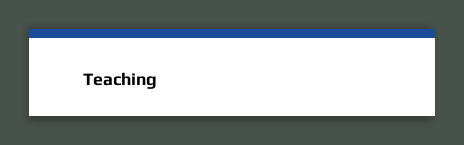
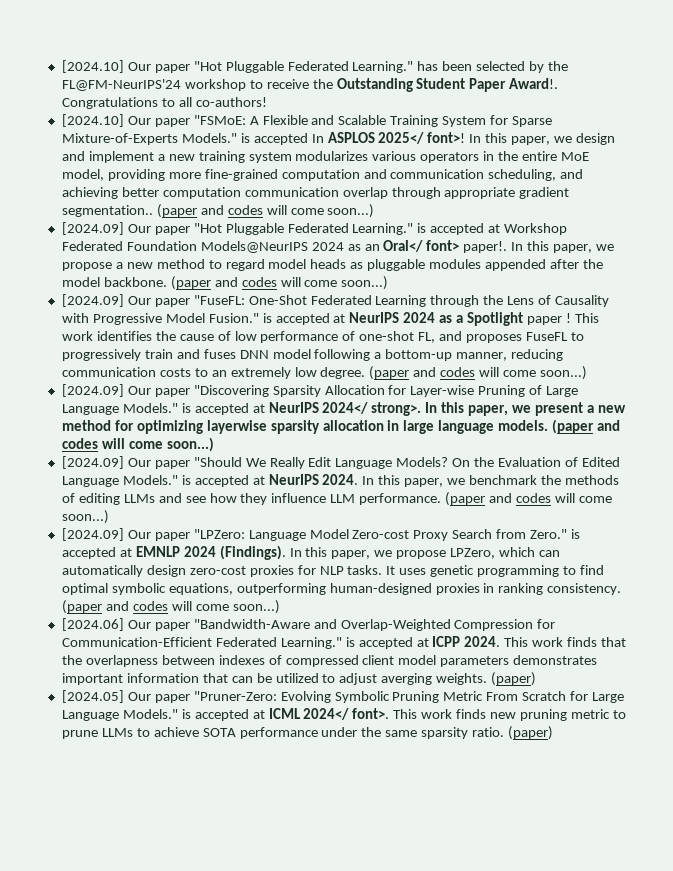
[83,72,157,89] Teaching -> [61,60,569,73] [61,78,559,92] [61,97,267,109] [61,114,553,127] [61,132,615,145] [61,151,589,163] [61,169,584,181] [61,187,570,199] [61,204,375,218] [61,222,568,235] [61,240,614,253] [61,259,603,271] [61,276,389,290] [61,294,610,307] [61,312,599,326] [61,331,584,343] [61,349,564,361] [61,366,587,380] [61,384,579,397] [61,402,626,416] [61,419,621,434] [61,437,214,452] [61,456,620,469] [61,474,619,487] [61,492,612,506] [61,510,109,524] [61,528,581,541] [61,545,560,560] [61,565,604,577] [61,583,622,595] [61,600,280,614] [61,618,556,631] [61,636,627,649] [61,655,598,667] [61,672,537,686] [61,690,625,703] [61,708,626,721] [61,726,554,740] [2024.10] Our paper "Hot Pluggable Federated Learning." has been selected by the FL@FM-NeurIPS'24 workshop to receive the Outstanding Student Paper Award!. Congratulations to all co-authors! // [2024.10] Our paper "FSMoE: A Flexible and Scalable Training System for Sparse Mixture-of-Experts Models." is accepted In ASPLOS 2025</ font>! In this paper, we design and implement a new training system modularizes various operators in the entire MoE model, providing more fine-grained computation and communication scheduling, and achieving better computation communication overlap through appropriate gradient segmentation.. (paper and codes will come soon...) // [2024.09] Our paper "Hot Pluggable Federated Learning." is accepted at Workshop Federated Foundation Models@NeurIPS 2024 as an Oral</ font> paper!. In this paper, we propose a new method to regard model heads as pluggable modules appended after the model backbone. (paper and codes will come soon...) // [2024.09] Our paper "FuseFL: One-Shot Federated Learning through the Lens of Causality with Progressive Model Fusion." is accepted at NeurIPS 2024 as a Spotlight paper ! This work identifies the cause of low performance of one-shot FL, and proposes FuseFL to progressively train and fuses DNN model following a bottom-up manner, reducing communication costs to an extremely low degree. (paper and codes will come soon...) // [2024.09] Our paper "Discovering Sparsity Allocation for Layer-wise Pruning of Large Language Models." is accepted at NeurIPS 2024</ strong>. In this paper, we present a new method for optimizing layerwise sparsity allocation in large language models. (paper and codes will come soon...) // [2024.09] Our paper "Should We Really Edit Language Models? On the Evaluation of Edited Language Models." is accepted at NeurIPS 2024. In this paper, we benchmark the methods of editing LLMs and see how they influence LLM performance. (paper and codes will come soon...) // [2024.09] Our paper "LPZero: Language Model Zero-cost Proxy Search from Zero." is accepted at EMNLP 2024 (Findings). In this paper, we propose LPZero, which can automatically design zero-cost proxies for NLP tasks. It uses genetic programming to find optimal symbolic equations, outperforming human-designed proxies in ranking consistency. (paper and codes will come soon...) // [2024.06] Our paper "Bandwidth-Aware and Overlap-Weighted Compression for Communication-Efficient Federated Learning." is accepted at ICPP 2024. This work finds that the overlapness between indexes of compressed client model parameters demonstrates important information that can be utilized to adjust averging weights. (paper) // [2024.05] Our paper "Pruner-Zero: Evolving Symbolic Pruning Metric From Scratch for Large Language Models." is accepted at ICML 2024</ font>. This work finds new pruning metric to prune LLMs to achieve SOTA performance under the same sparsity ratio. (paper)

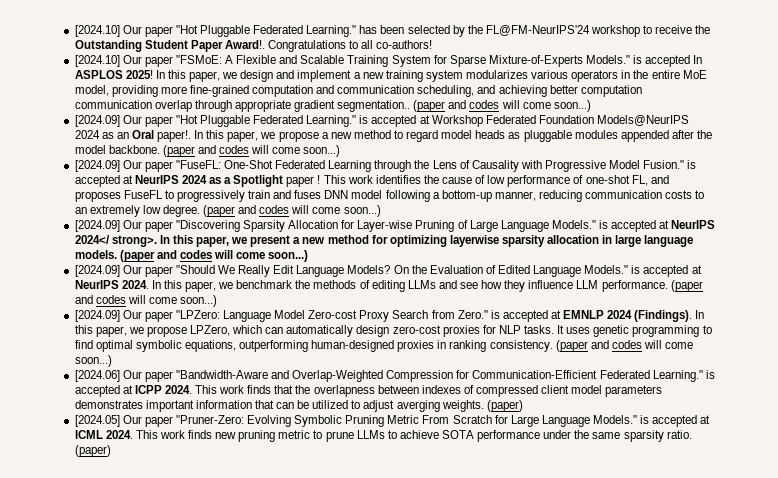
[378,132,466,144] 2025</ font>! -> [125,70,153,79] 2025!
[383,240,460,252] Oral</ font> -> [131,130,154,139] Oral
[303,708,390,720] 2024</ font>. -> [105,430,133,439] 2024.

